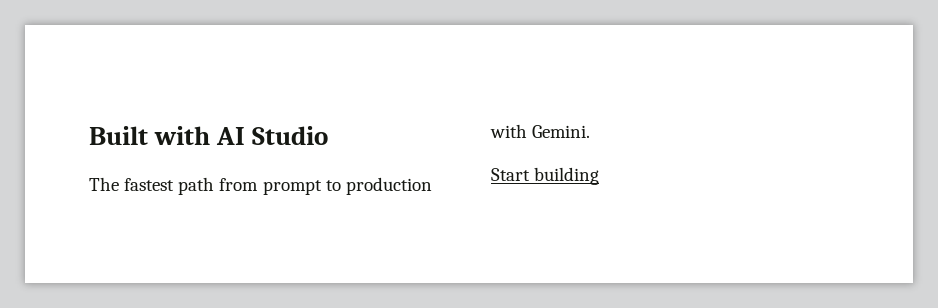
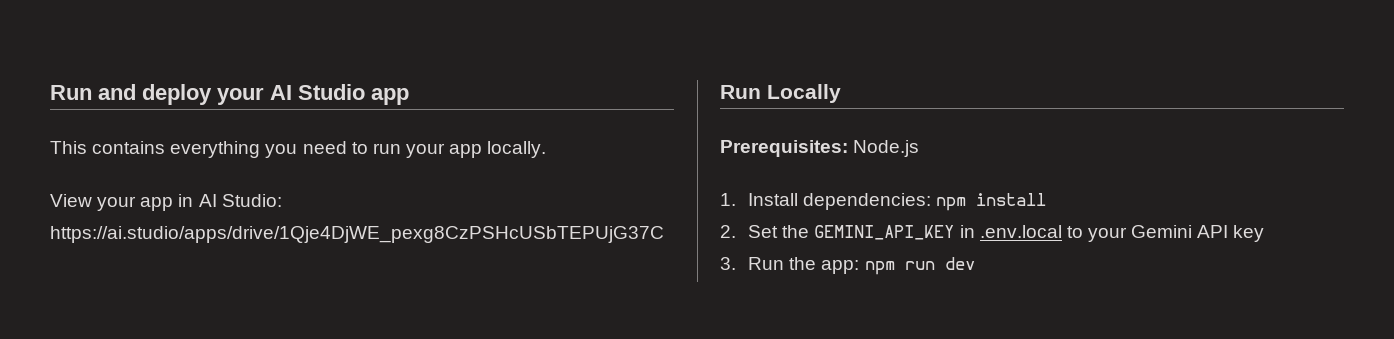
[89,126,329,145] [89,177,432,195] [490,124,591,138] [491,167,600,185] Built with AI Studio // The fastest path from prompt to production with Gemini. // Start building -> [50,84,409,105] [50,141,547,158] [50,194,282,211] [50,226,664,243] [720,84,841,103] [720,140,920,157] [720,193,1047,211] [720,225,1265,242] [720,257,975,275] Run and deploy your AI Studio app // This contains everything you need to run your app locally. // View your app in AI Studio: https://ai.studio/apps/drive/1Qje4DjWE_pexg8CzPSHcUSbTEPUjG37C // Run Locally // Prerequisites: Node.js // 1. Install dependencies: npm install // 2. Set the GEMINI_API_KEY in .env.local to your Gemini API key // 3. Run the app: npm run dev

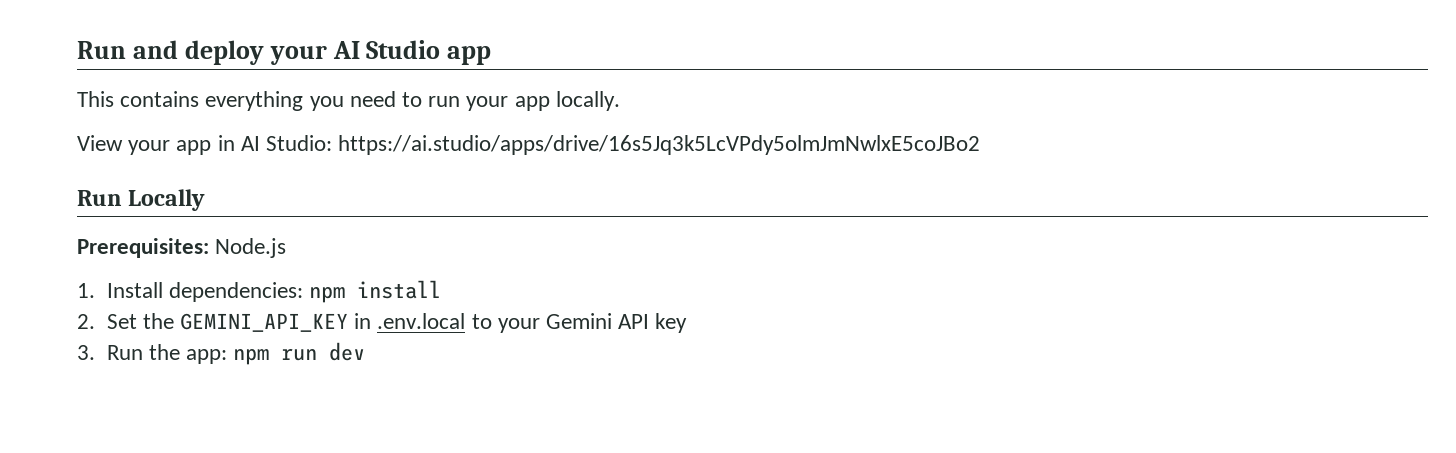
[50,226,664,243] https://ai.studio/apps/drive/1Qje4DjWE_pexg8CzPSHcUSbTEPUjG37C -> [338,135,981,155] https://ai.studio/apps/drive/16s5Jq3k5LcVPdy5olmJmNwlxE5coJBo2

